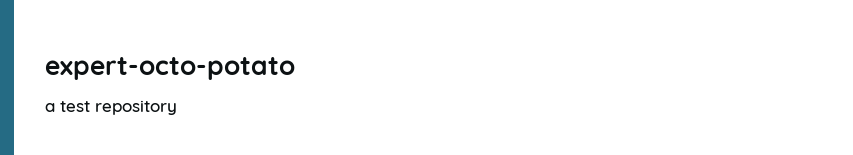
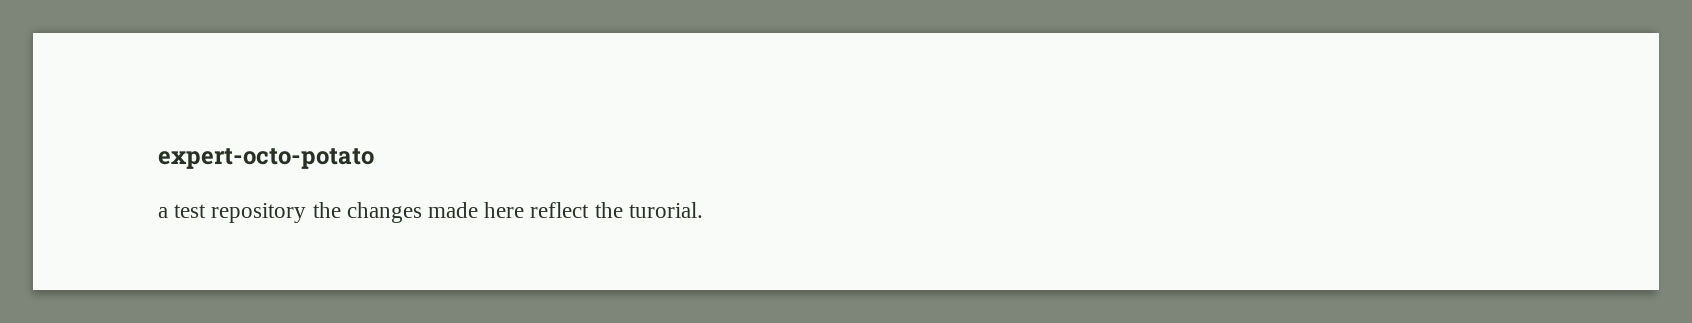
(177, 107) none -> [312,202,703,223] the changes made here reflect the turorial.

